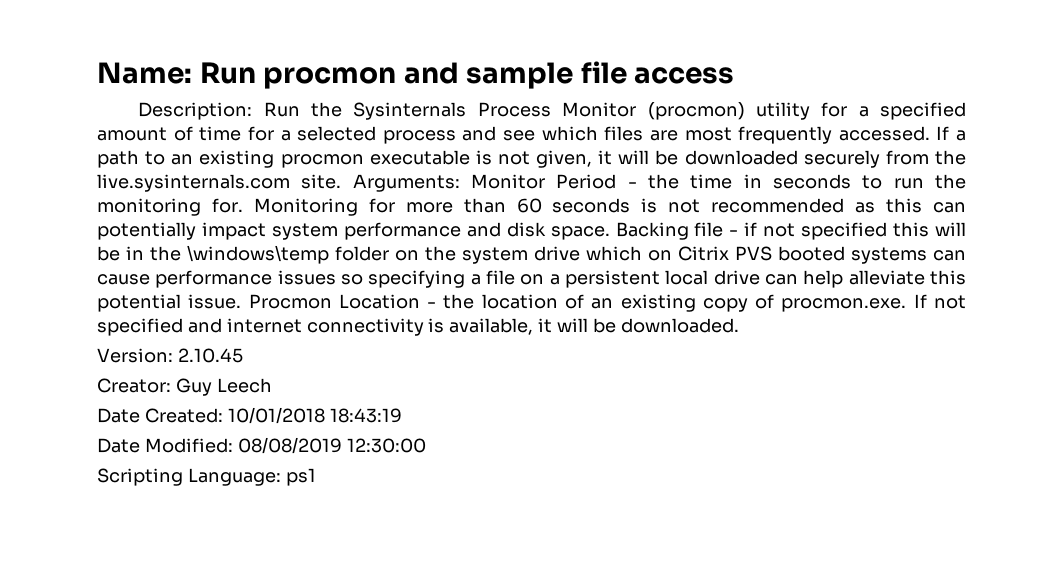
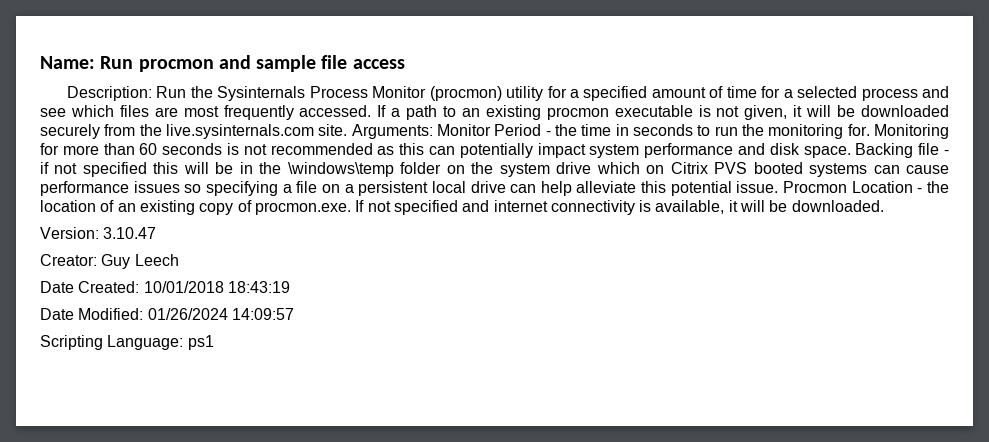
[177,348,243,363] 2.10.45 -> [103,227,157,239] 3.10.47
[237,437,426,454] 08/08/2019 12:30:00 -> [147,308,294,320] 01/26/2024 14:09:57

